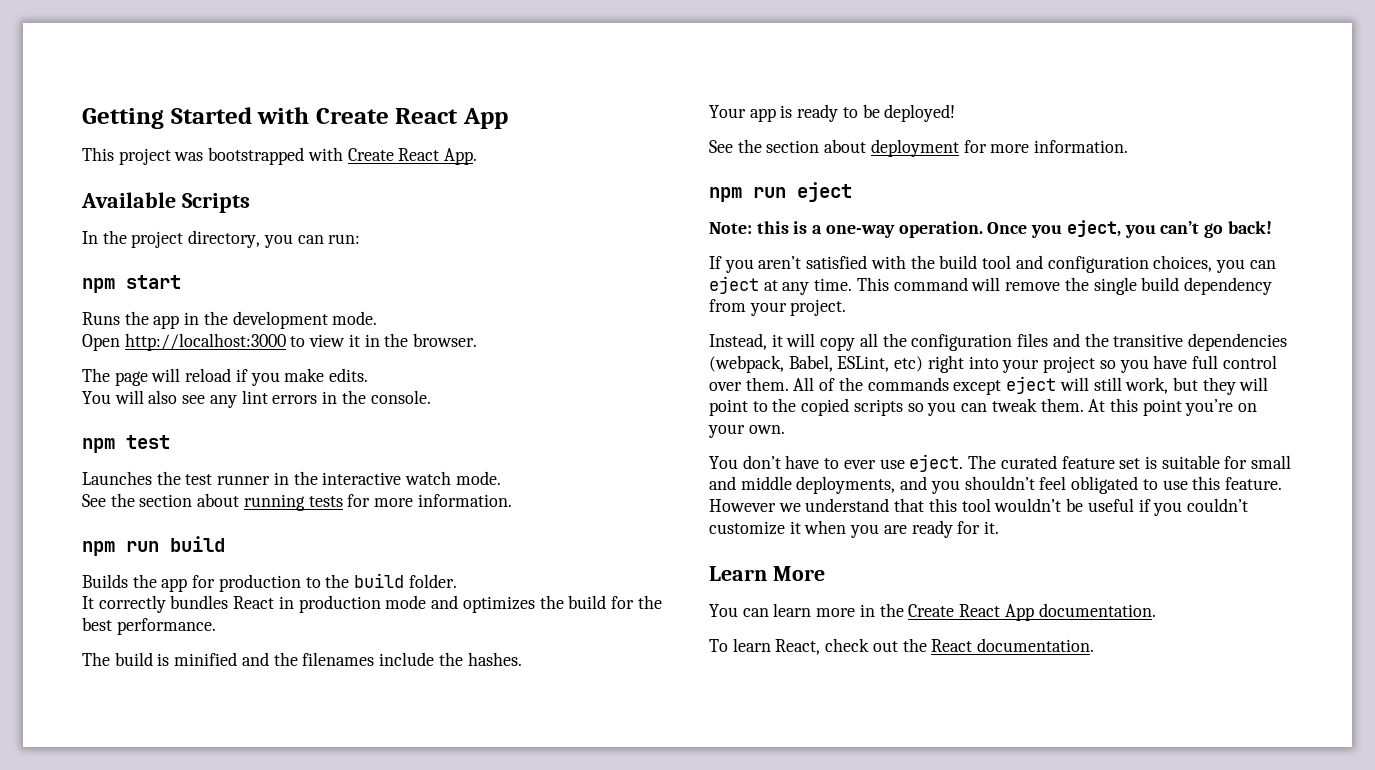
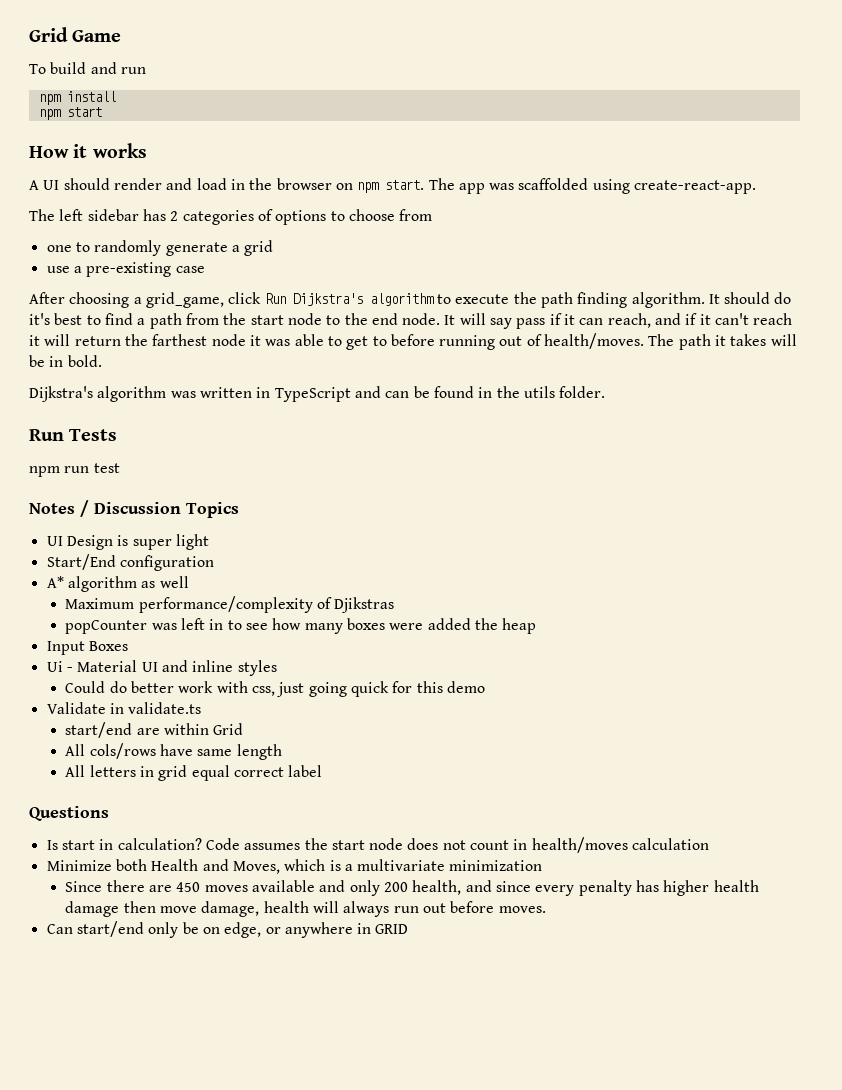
[82,107,509,129] [82,147,478,165] [81,192,250,213] [82,230,361,248] [82,275,181,293] [82,311,378,329] [82,333,478,351] [82,368,369,386] [82,390,431,408] [82,435,170,453] [82,471,501,485] [82,493,512,511] [82,536,225,556] [82,573,457,592] [82,595,662,613] [82,617,216,635] [82,652,522,666] [709,104,956,122] [709,139,1129,157] [709,182,852,202] [709,220,1272,238] [709,255,1276,273] [709,276,1272,295] [709,299,847,316] [709,333,1287,351] [709,355,1277,373] [709,376,1269,395] [709,398,1258,416] [708,424,785,438] [709,454,1292,472] [709,476,1282,494] [709,498,1248,516] [709,520,1000,538] [709,566,825,581] [709,603,1156,621] [709,638,1095,655] Getting Started with Create React App // This project was bootstrapped with Create React App. // Available Scripts // In the project directory, you can run: // npm start // Runs the app in the development mode. // Open http://localhost:3000 to view it in the browser. // The page will reload if you make edits. // You will also see any lint errors in the console. // npm test // Launches the test runner in the interactive watch mode. // See the section about running tests for more information. // npm run build // Builds the app for production to the build folder. // It correctly bundles React in production mode and optimizes the build for the best performance. // The build is minified and the filenames include the hashes. // Your app is ready to be deployed! // See the section about deployment for more information. // npm run eject // Note: this is a one-way operation. Once you eject, you can’t go back! // If you aren’t satisfied with the build tool and configuration choices, you can eject at any time. This command will remove the single build dependency from your project. // Instead, it will copy all the configuration files and the transitive dependencies (webpack, Babel, ESLint, etc) right into your project so you have full control over them. All of the commands except eject will still work, but they will point to the copied scripts so you can tweak them. At this point you’re on your own. // You don’t have to ever use eject. The curated feature set is suitable for small and middle deployments, and you shouldn’t feel obligated to use this feature. However we understand that this tool wouldn’t be useful if you couldn’t customize it when you are ready for it. // Learn More // You can learn more in the Create React App documentation. // To learn React, check out the React documentation. -> [29,27,122,42] [29,62,146,74] [38,91,116,105] [38,107,102,120] [29,143,147,158] [29,178,757,194] [29,209,433,225] [46,240,274,256] [46,262,205,277] [29,292,792,308] [29,313,793,329] [29,333,797,350] [29,355,102,367] [29,386,606,402] [29,429,118,441] [29,463,120,477] [29,500,239,518] [46,534,209,550] [46,554,214,571] [46,576,189,592] [65,596,395,613] [65,618,537,634] [46,641,128,655] [46,660,277,676] [65,681,485,697] [46,702,202,714] [65,722,244,738] [65,743,282,760] [65,765,323,781] [29,806,109,821] [46,837,710,853] [46,859,543,874] [65,880,759,896] [65,901,546,917] [46,921,409,938] Grid Game // To build and run // npm install // npm start // How it works // A UI should render and load in the browser on npm start. The app was scaffolded using create-react-app. // The left sidebar has 2 categories of options to choose from // one to randomly generate a grid // use a pre-existing case // After choosing a grid_game, click Run Dijkstra's algorithm to execute the path finding algorithm. It should do it's best to find a path from the start node to the end node. It will say pass if it can reach, and if it can't reach it will return the farthest node it was able to get to before running out of health/moves. The path it takes will be in bold. // Dijkstra's algorithm was written in TypeScript and can be found in the utils folder. // Run Tests // npm run test // Notes / Discussion Topics // UI Design is super light // Start/End configuration // A* algorithm as well // Maximum performance/complexity of Djikstras // popCounter was left in to see how many boxes were added the heap // Input Boxes // Ui - Material UI and inline styles // Could do better work with css, just going quick for this demo // Validate in validate.ts // start/end are within Grid // All cols/rows have same length // All letters in grid equal correct label // Questions // Is start in calculation? Code assumes the start node does not count in health/moves calculation // Minimize both Health and Moves, which is a multivariate minimization // Since there are 450 moves available and only 200 health, and since every penalty has higher health damage then move damage, health will always run out before moves. // Can start/end only be on edge, or anywhere in GRID

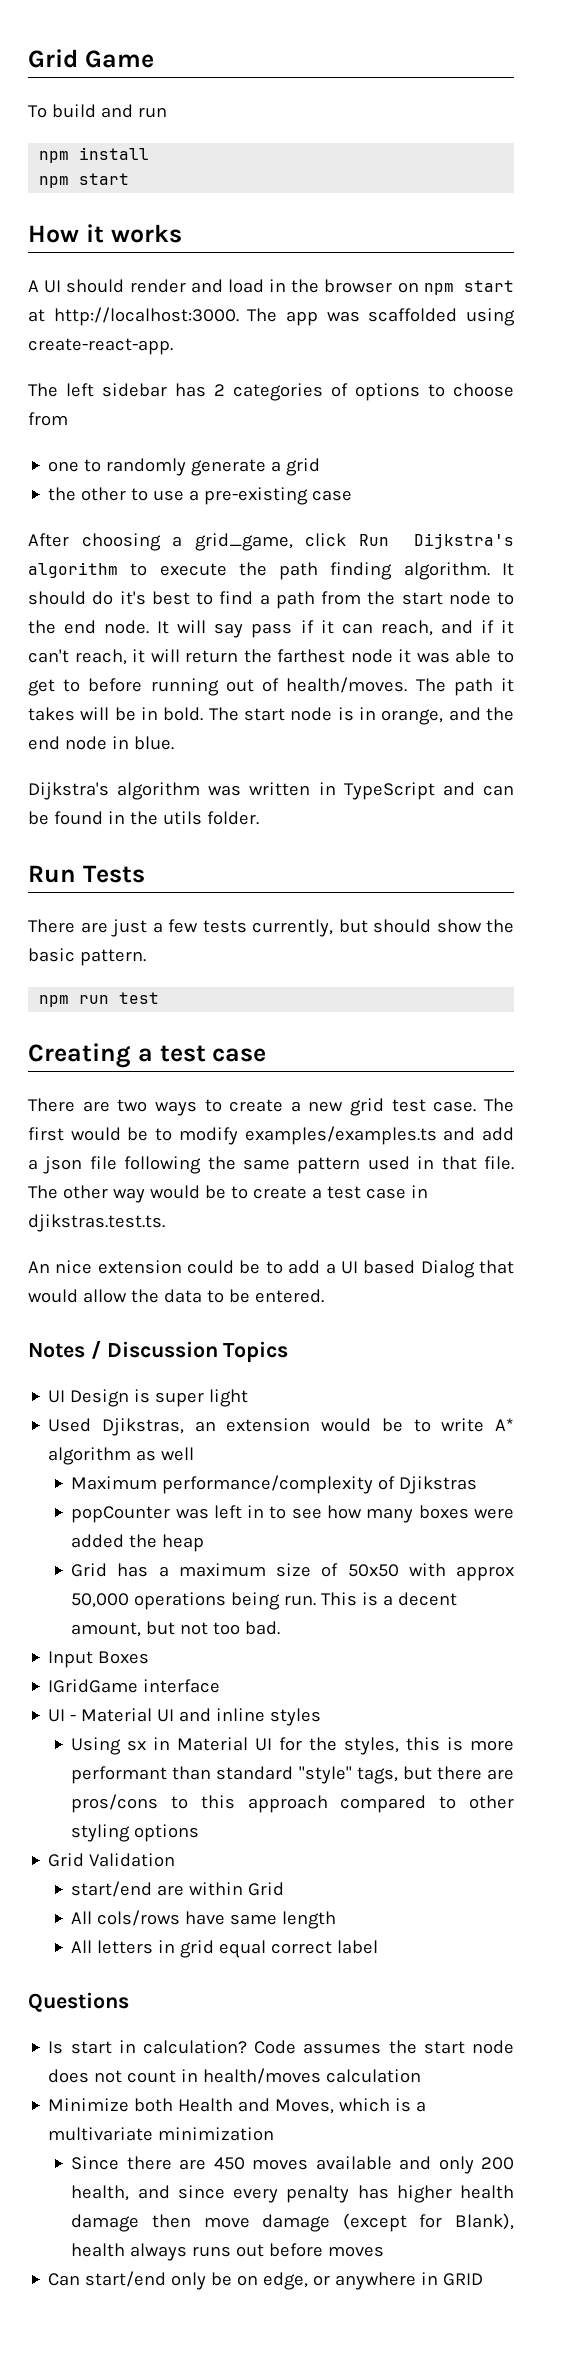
[385,180,425,190] start. -> [464,280,514,292] [28,307,239,326] start at http://localhost:3000.
(274, 248) none -> [48,487,149,501] the other to
[753,313,793,325] reach -> [74,649,127,665] reach,
(102, 361) none -> [208,707,514,725] [28,736,174,750] The start node is in orange, and the end node in blue.
[29,463,120,477] npm run test -> [28,919,514,937] [28,948,146,966] [39,992,160,1007] [28,1043,267,1068] [28,1098,514,1116] [28,1126,514,1145] [28,1156,514,1174] [28,1185,428,1203] [28,1214,165,1232] [28,1260,514,1278] [28,1289,324,1303] There are just a few tests currently, but should show the basic pattern. // npm run test // Creating a test case // There are two ways to create a new grid test case. The first would be to modify examples/examples.ts and add a json file following the same pattern used in that file. The other way would be to create a test case in djikstras.test.ts. // An nice extension could be to add a UI based Dialog that would allow the data to be entered.
[46,554,214,571] Start/End configuration // -> [48,1418,485,1436] Used Djikstras, an extension would be to write
(537, 626) none -> [71,1563,515,1581] [71,1592,458,1610] [71,1621,281,1637] // Grid has a maximum size of 50x50 with approx 50,000 operations being run. This is a decent amount, but not too bad.
[46,661,63,672] Ui -> [48,1679,221,1693] [48,1709,66,1722] IGridGame interface // UI
[65,681,485,697] [46,702,202,714] Could do better work with css, just going quick for this demo // Validate in validate.ts -> [71,1737,514,1755] [71,1766,514,1784] [71,1794,514,1813] [71,1824,200,1842] [48,1853,176,1867] Using sx in Material UI for the styles, this is more performant than standard "style" tags, but there are pros/cons to this approach compared to other styling options // Grid Validation
[201,901,419,917] damage, health will always run -> [262,2213,514,2232] [71,2243,232,2261] damage (except for Blank), health always runs
[498,906,546,913] moves. -> [328,2246,385,2257] moves

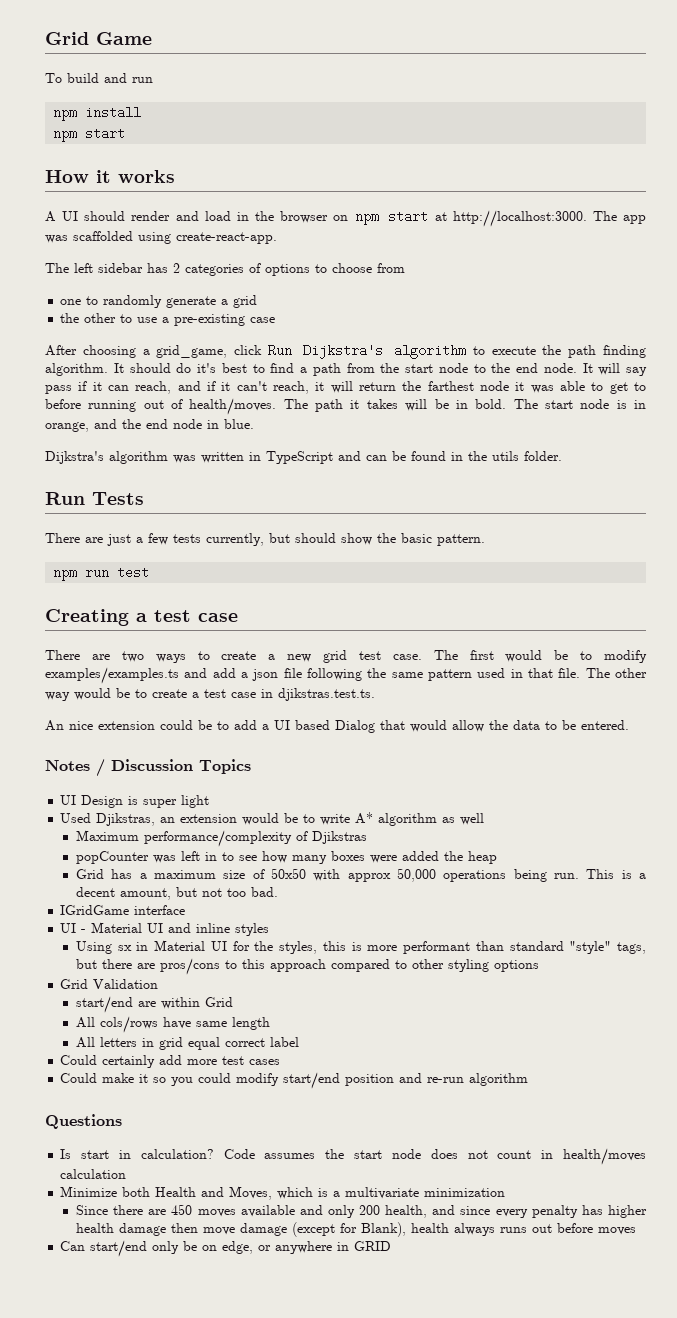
[48,1651,150,1668] // Input Boxes -> (278, 892) none
(379, 1947) none -> [60,1055,281,1068] [60,1072,529,1089] // Could certainly add more test cases // Could make it so you could modify start/end position and re-run algorithm

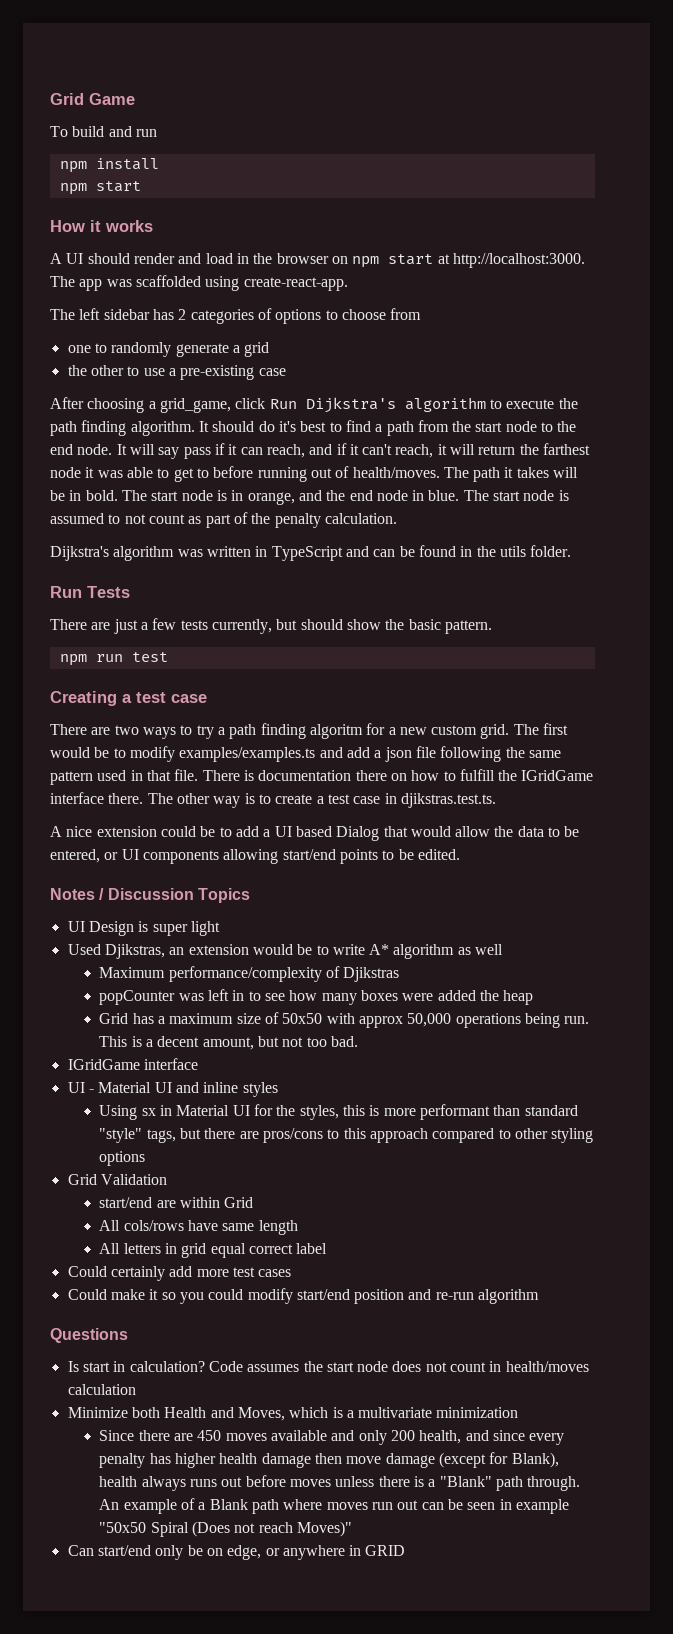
(254, 424) none -> [463,490,569,501] [50,512,397,528] The start node is assumed to not count as part of the penalty calculation.
[221,650,422,663] create a new grid test case. -> [196,723,510,739] try a path finding algoritm for a new custom grid.
(581, 673) none -> [202,769,594,781] [50,792,144,804] There is documentation there on how to fulfill the IGridGame interface there.
[74,688,130,700] would be -> [244,793,255,804] is
[45,720,64,731] An -> [50,826,62,837] A
[581,720,629,730] entered. -> [50,849,460,864] entered, or UI components allowing start/end points to be edited.
(636, 1231) none -> [335,1476,581,1491] [99,1498,569,1514] [99,1521,353,1537] unless there is a "Blank" path through. An example of a Blank path where moves run out can be seen in example "50x50 Spiral (Does not reach Moves)"

